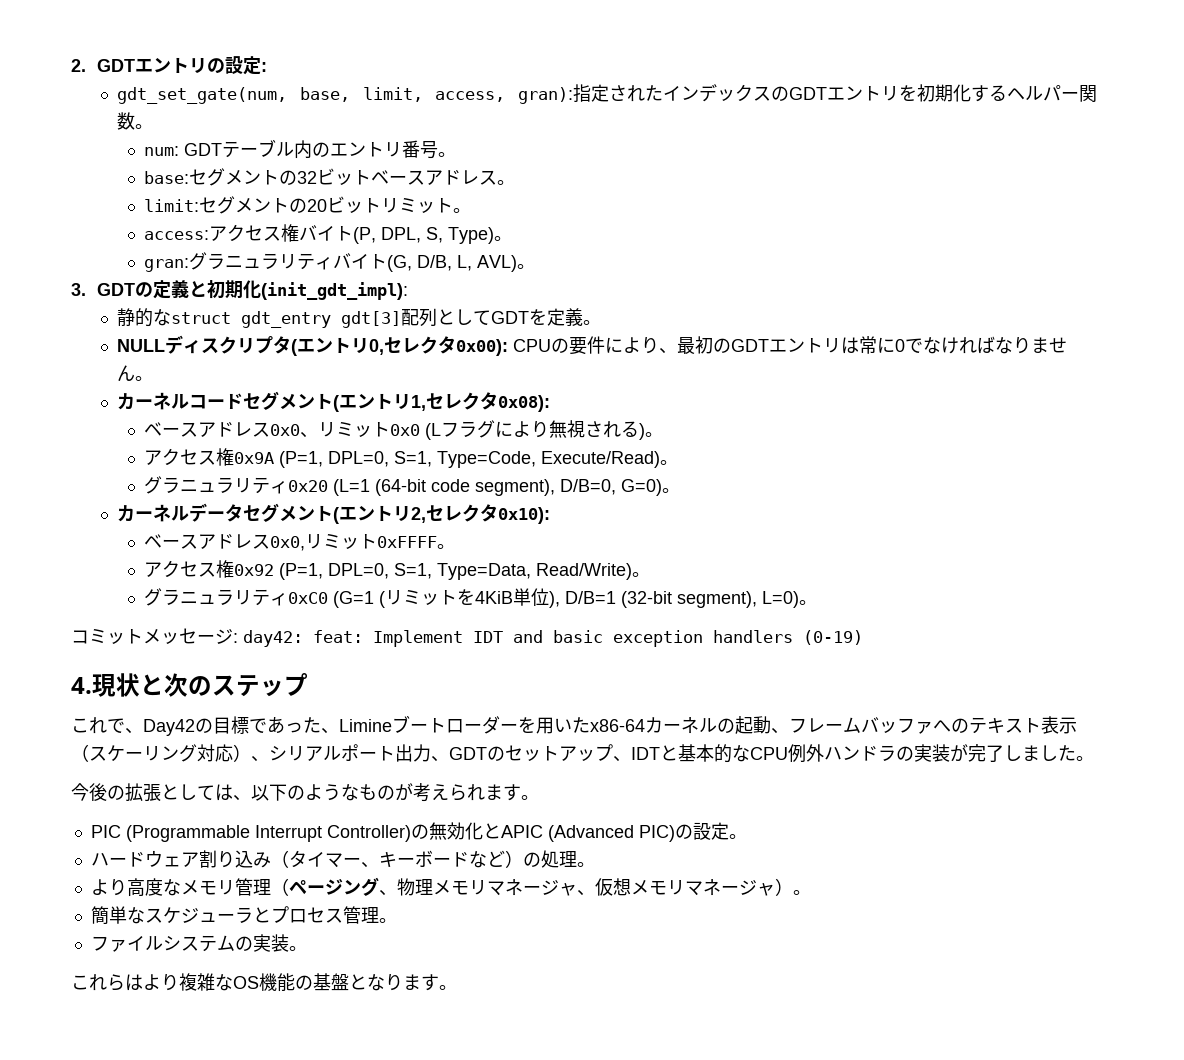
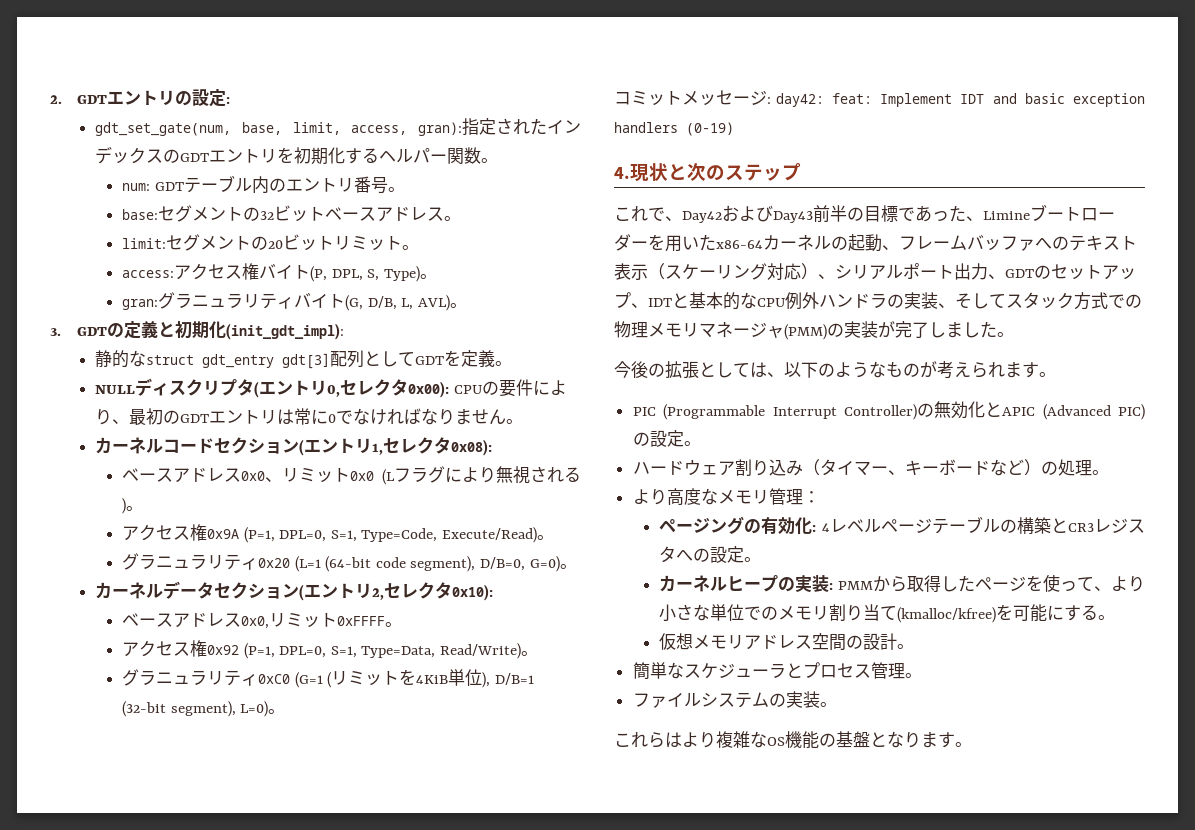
[261,391,334,410] グメント -> [231,437,300,454] クション
[261,503,334,522] グメント -> [231,582,300,599] クション
(195, 727) none -> [722,205,847,223] およびDay43前半
(950, 753) none -> [938,292,1142,310] [614,321,878,340] 、そしてスタック方式での物理メモリマネージャ(PMM)の実装
[270,878,289,896] （ -> [802,491,820,503] ： //
[378,878,793,896] 、物理メモリマネージャ、仮想メモリマネージャ） -> [744,516,1145,535] [659,546,762,563] [659,574,1145,593] [659,604,1116,623] [659,633,898,651] の有効化: 4レベルページテーブルの構築とCR3レジスタへの設定。 // カーネルヒープの実装: PMMから取得したページを使って、より小さな単位でのメモリ割り当て(kmalloc/kfree)を可能にする。 // 仮想メモリアドレス空間の設計

